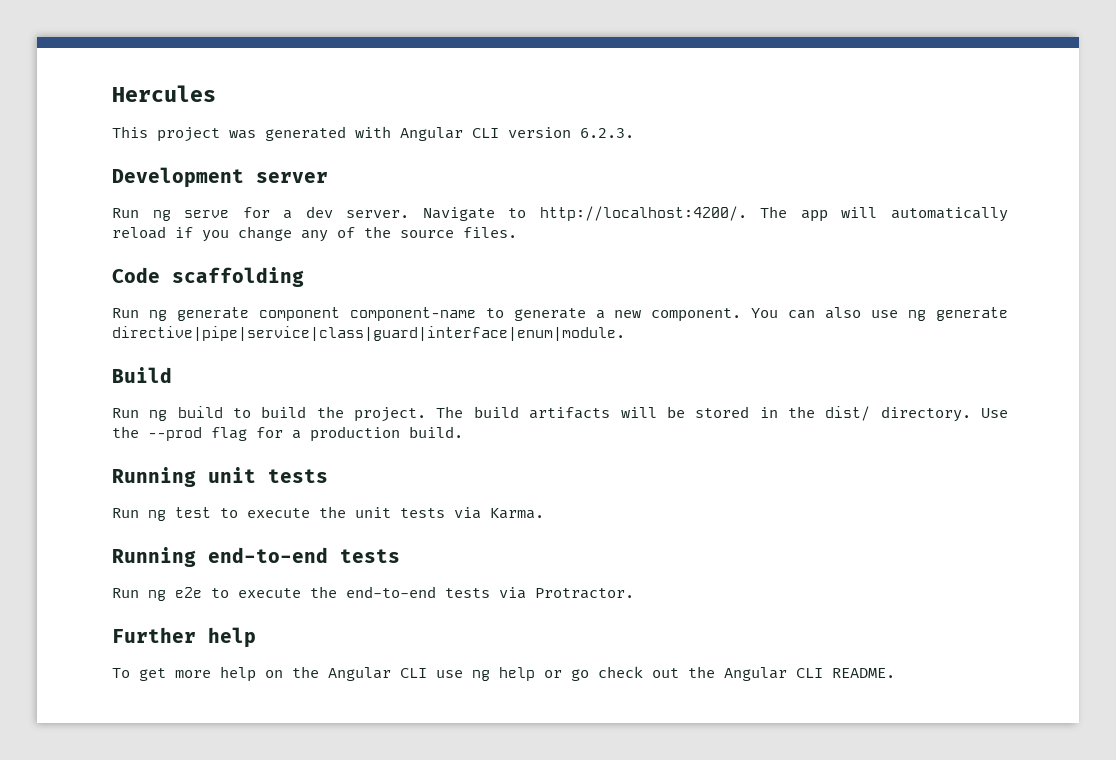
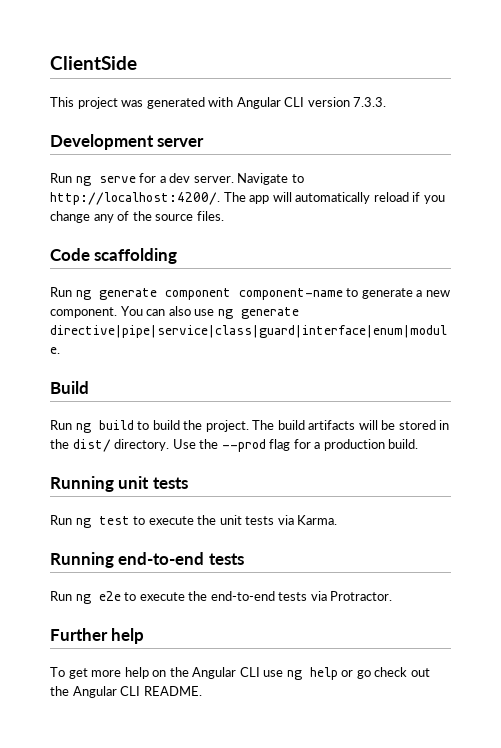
[112,85,216,102] Hercules -> [50,56,137,70] ClientSide
[580,128,634,138] 6.2.3. -> [353,97,387,107] 7.3.3.

